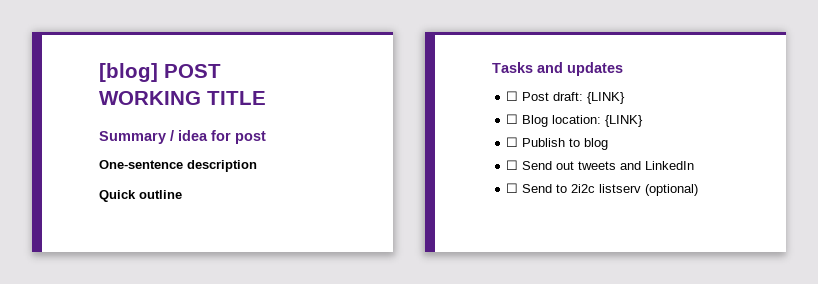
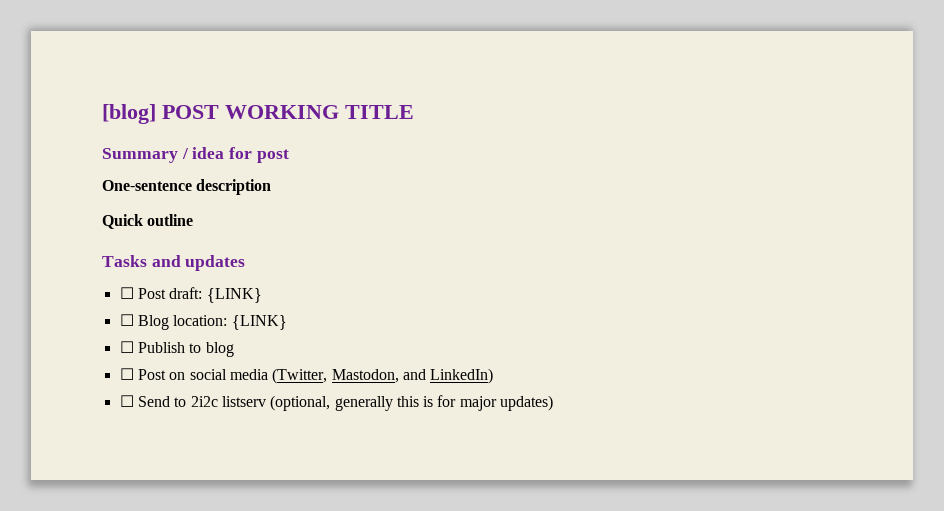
[522,161,695,170] Send out tweets and LinkedIn -> [137,368,494,384] Post on social media (Twitter, Mastodon, and LinkedIn)
[645,184,699,196] (optional) -> [270,395,554,411] (optional, generally this is for major updates)

